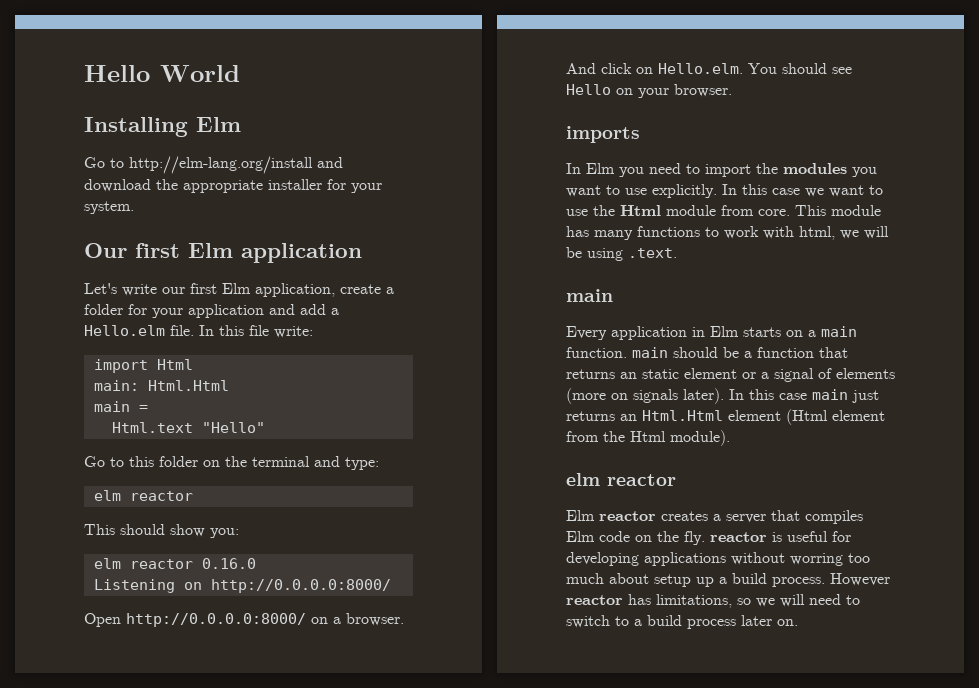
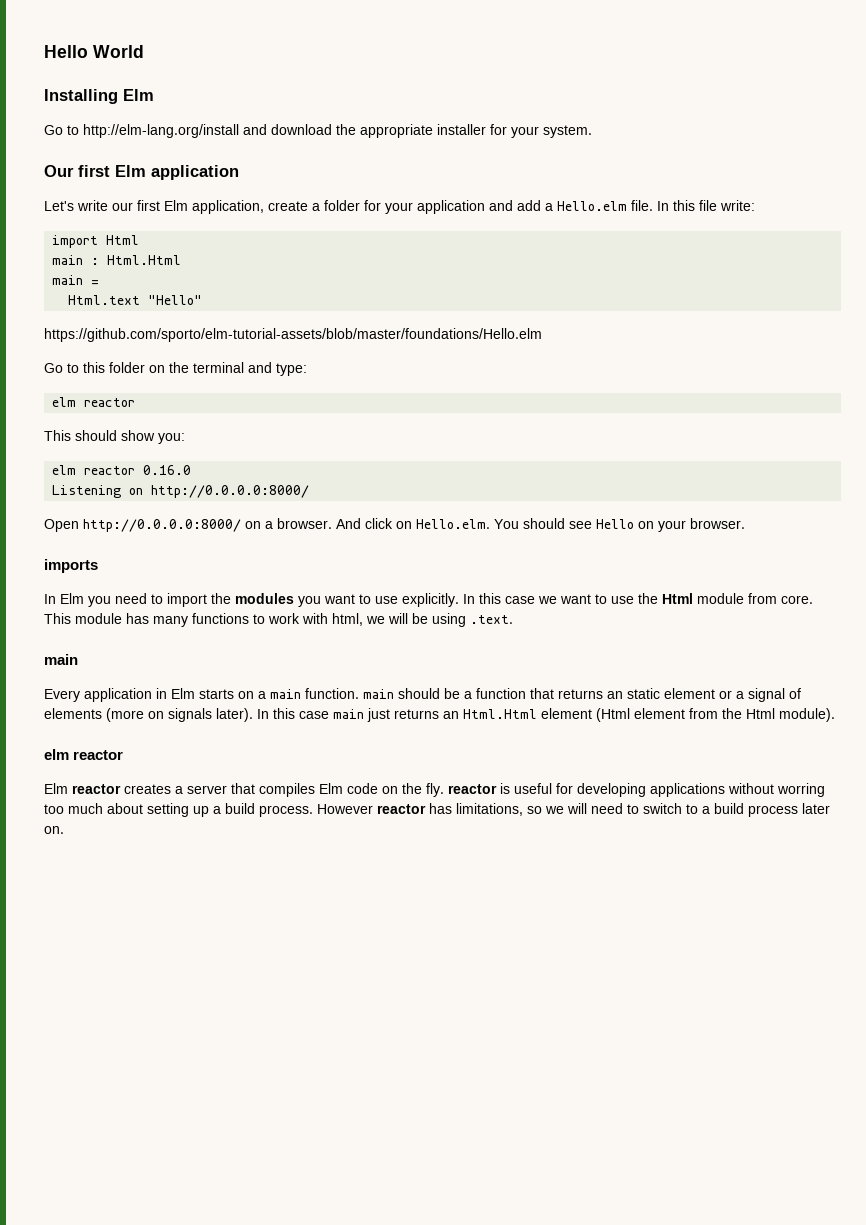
[93,380,139,391] main: -> [52,255,100,265] main :
(265, 427) none -> [44,328,542,342] // https://github.com/sporto/elm-tutorial-assets/blob/master/foundations/Hello.elm
[654,574,691,587] setup -> [147,803,189,817] setting

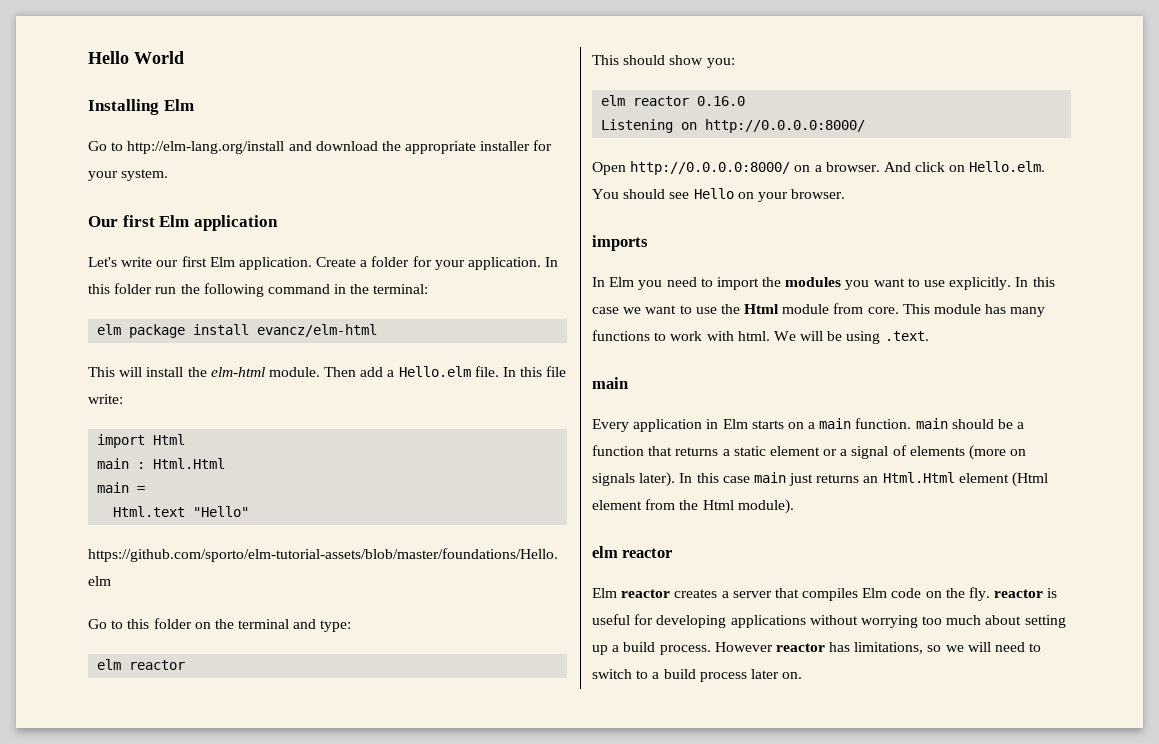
[192,200,308,214] application, create -> [238,257,357,270] application. Create
[417,200,513,214] application and -> [468,257,559,270] [88,283,429,297] [97,324,378,338] [88,367,357,377] application. In this folder run the following command in the terminal: // elm package install evancz/elm-html // This will install the elm-html module. Then
[332,613,385,626] html, we -> [737,331,796,341] html. We
[607,691,623,699] an -> [722,449,730,456] a
[777,783,825,797] worring -> [860,615,918,628] worrying

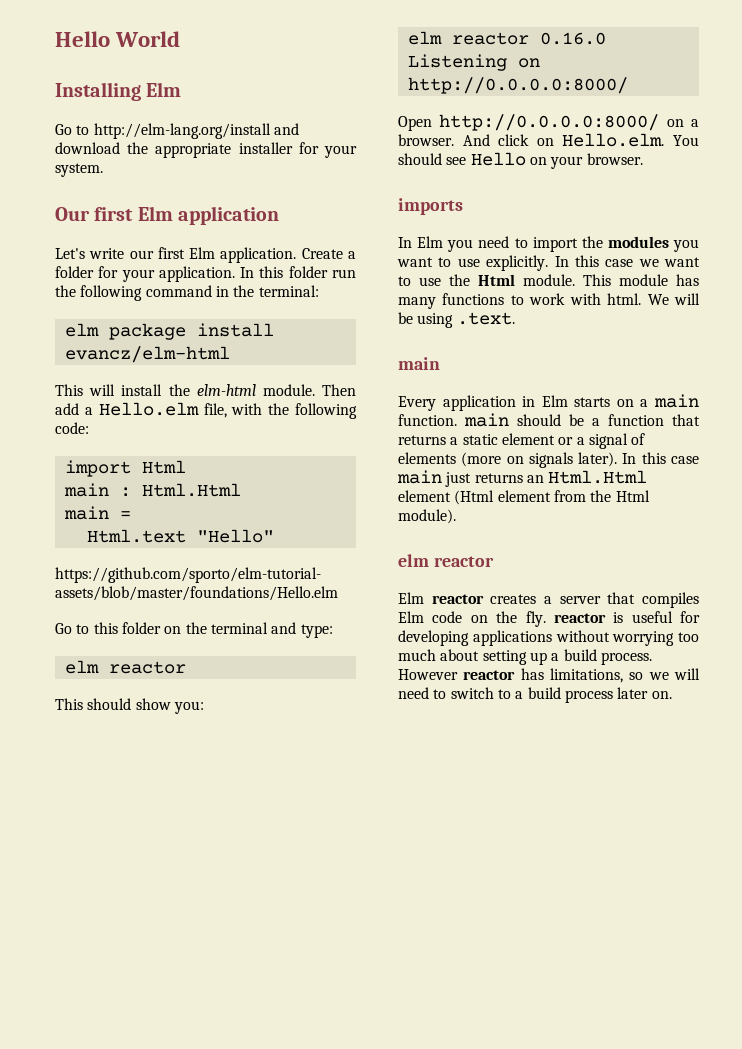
[474,366,567,377] [88,394,123,404] file. In this file write: -> [203,403,358,419] [55,422,89,434] file, with the following code:
[782,303,899,314] module from core. -> [523,274,575,286] module.

